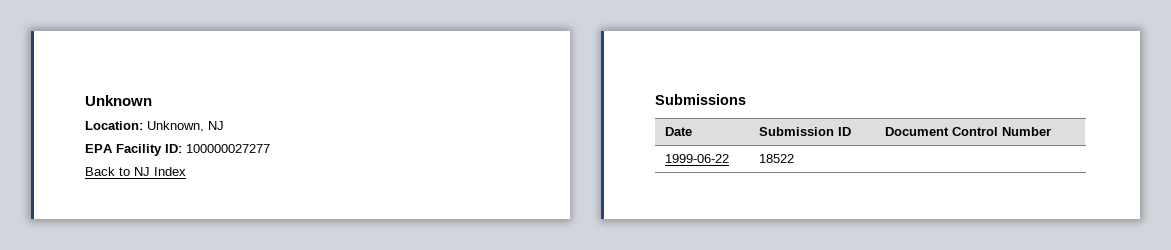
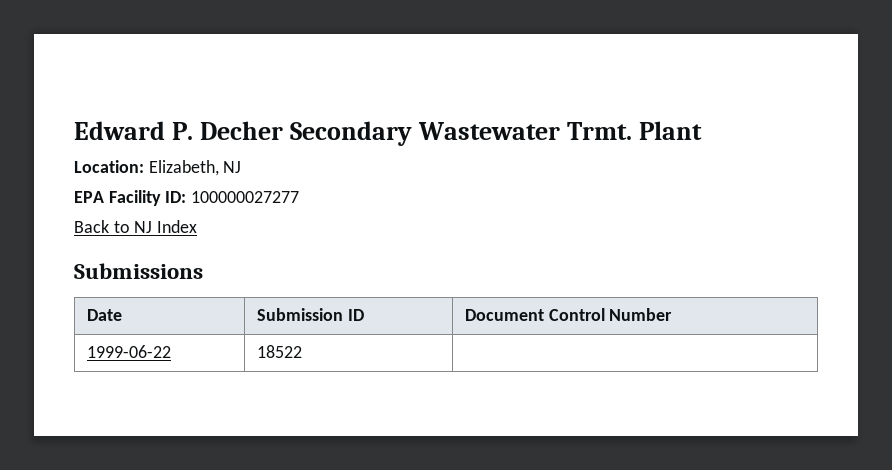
[85,95,152,106] Unknown -> [74,121,703,146] Edward P. Decher Secondary Wastewater Trmt. Plant
[147,121,204,132] Unknown, -> [148,160,219,176] Elizabeth,

